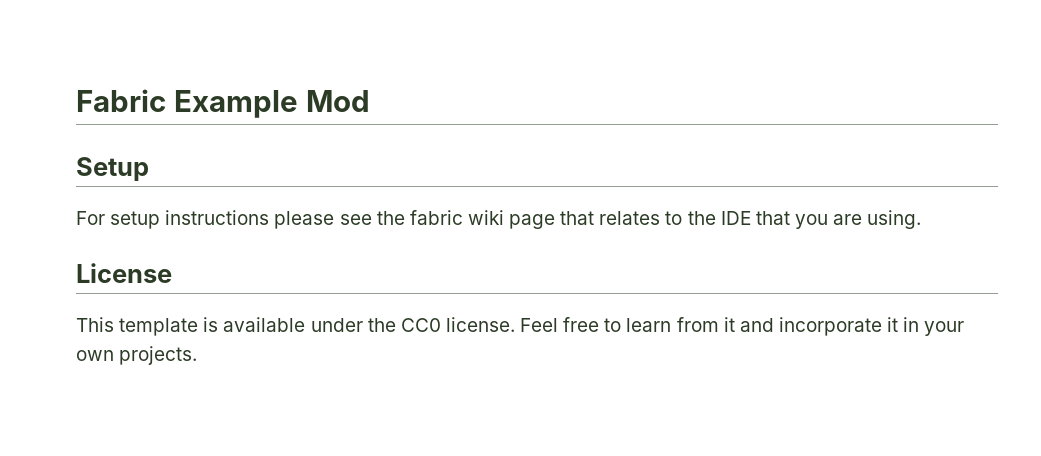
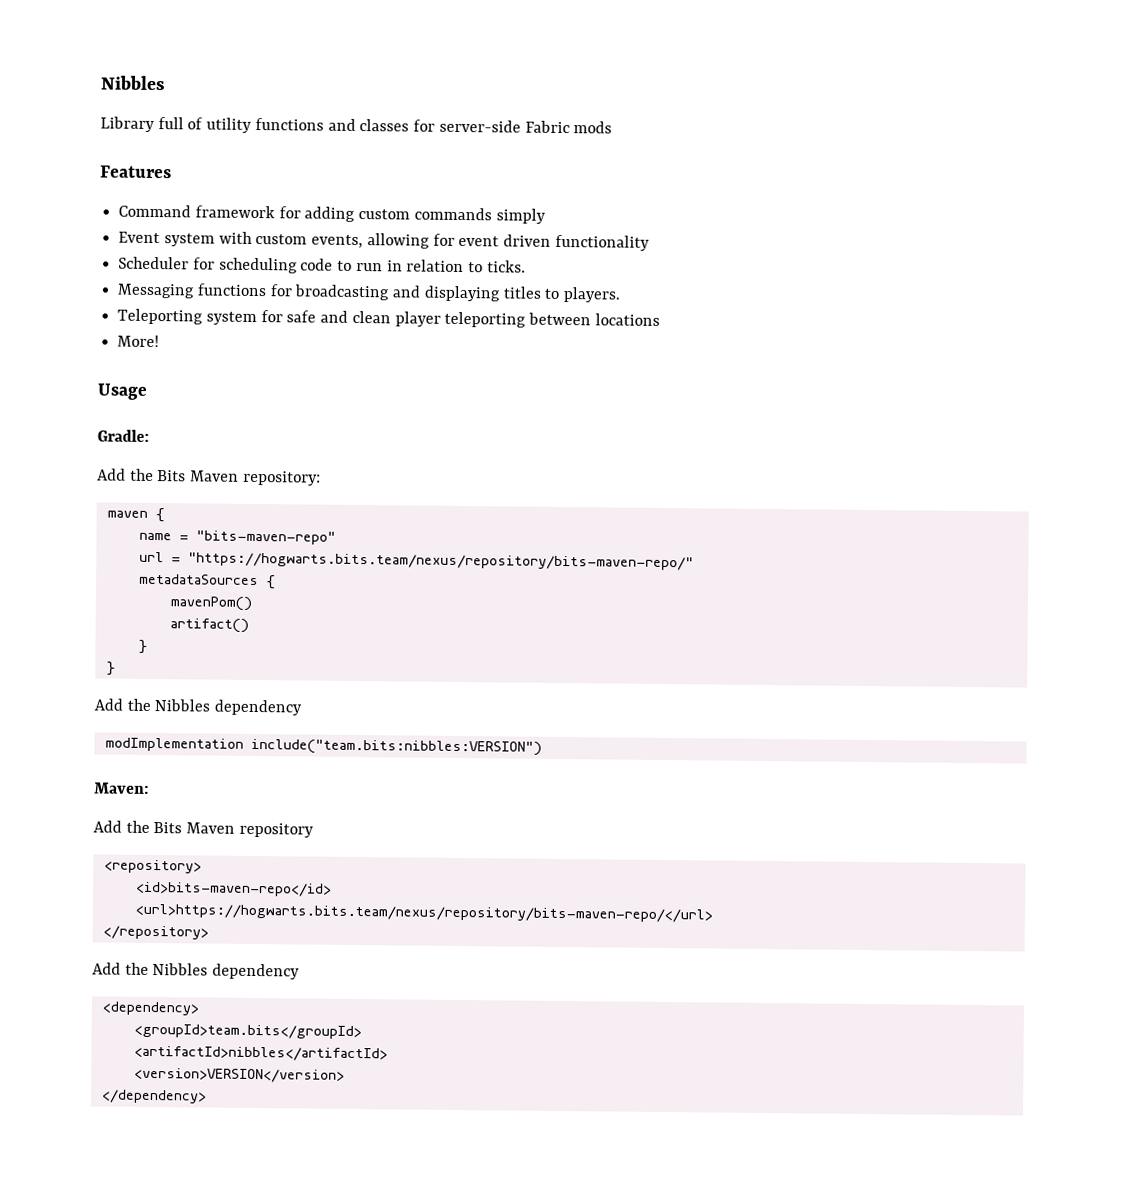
[76,89,370,118] [76,157,149,181] [76,210,922,229] [76,263,172,283] [76,317,965,336] [76,346,198,365] Fabric Example Mod // Setup // For setup instructions please see the fabric wiki page that relates to the IDE that you are using. // License // This template is available under the CC0 license. Feel free to learn from it and incorporate it in your own projects. -> [100,75,166,91] [100,116,613,134] [100,165,172,179] [118,204,546,224] [118,231,650,251] [118,256,526,274] [117,283,622,303] [117,308,660,328] [117,334,160,348] [97,383,148,400] [97,429,149,442] [97,468,321,486] [106,508,165,523] [138,530,336,545] [138,551,694,571] [138,573,276,590] [169,596,252,611] [169,618,249,633] [137,639,148,654] [105,661,116,676] [94,698,303,716] [104,737,542,756] [94,782,149,794] [93,820,314,838] [103,859,202,874] [135,881,332,897] [134,903,713,923] [102,925,209,940] [92,962,301,980] [101,1001,200,1016] [133,1023,362,1040] [133,1045,388,1062] [133,1067,345,1083] [101,1089,207,1104] Nibbles // Library full of utility functions and classes for server-side Fabric mods // Features // Command framework for adding custom commands simply // Event system with custom events, allowing for event driven functionality // Scheduler for scheduling code to run in relation to ticks. // Messaging functions for broadcasting and displaying titles to players. // Teleporting system for safe and clean player teleporting between locations // More! // Usage // Gradle: // Add the Bits Maven repository: // maven { // name = "bits-maven-repo" // url = "https://hogwarts.bits.team/nexus/repository/bits-maven-repo/" // metadataSources { // mavenPom() // artifact() // } // } // Add the Nibbles dependency // modImplementation include("team.bits:nibbles:VERSION") // Maven: // Add the Bits Maven repository // <repository> // <id>bits-maven-repo</id> // <url>https://hogwarts.bits.team/nexus/repository/bits-maven-repo/</url> // </repository> // Add the Nibbles dependency // <dependency> // <groupId>team.bits</groupId> // <artifactId>nibbles</artifactId> // <version>VERSION</version> // </dependency>

